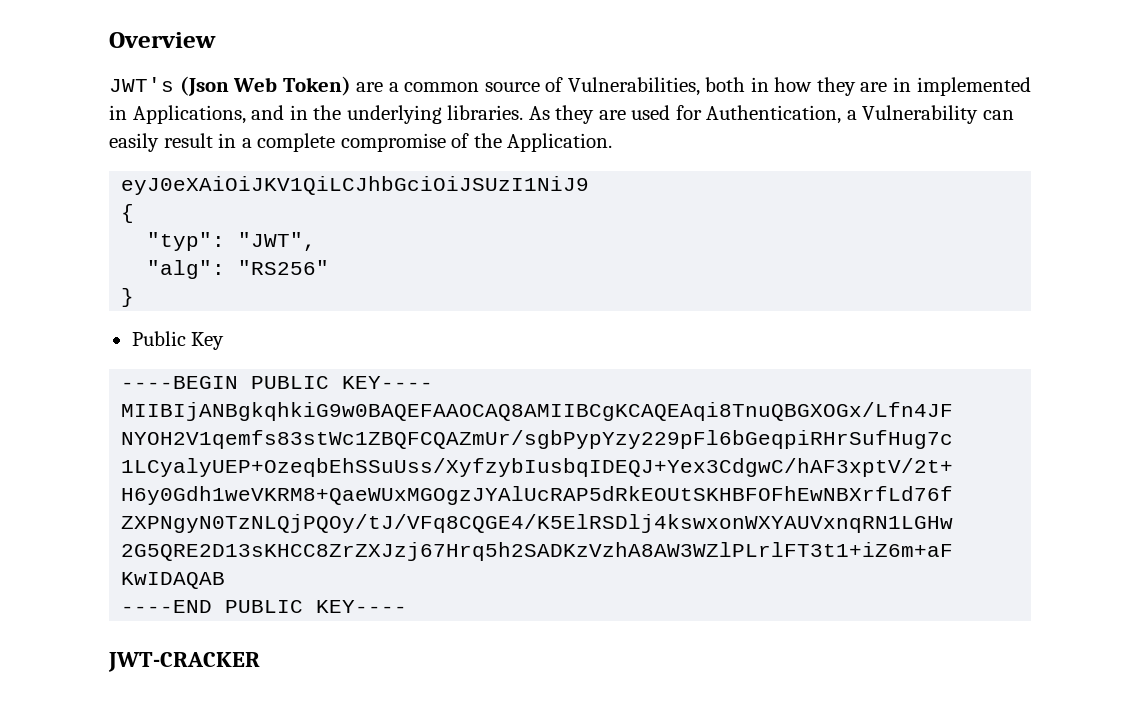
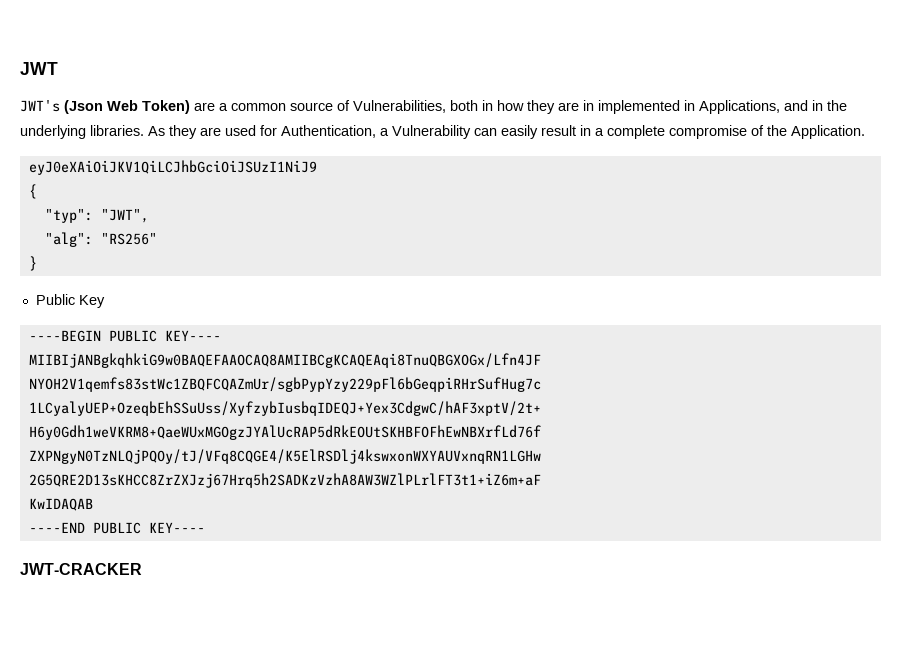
[109,32,216,48] Overview -> [20,62,58,75] JWT

